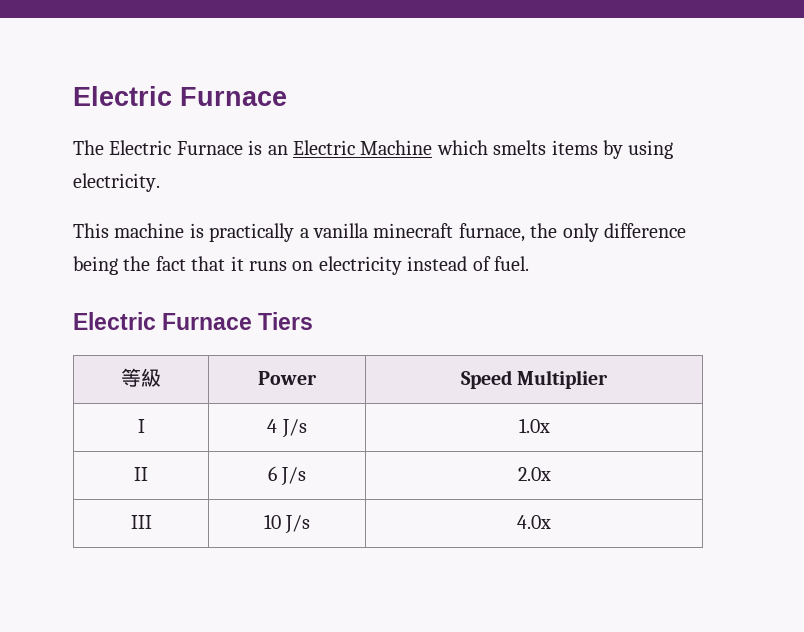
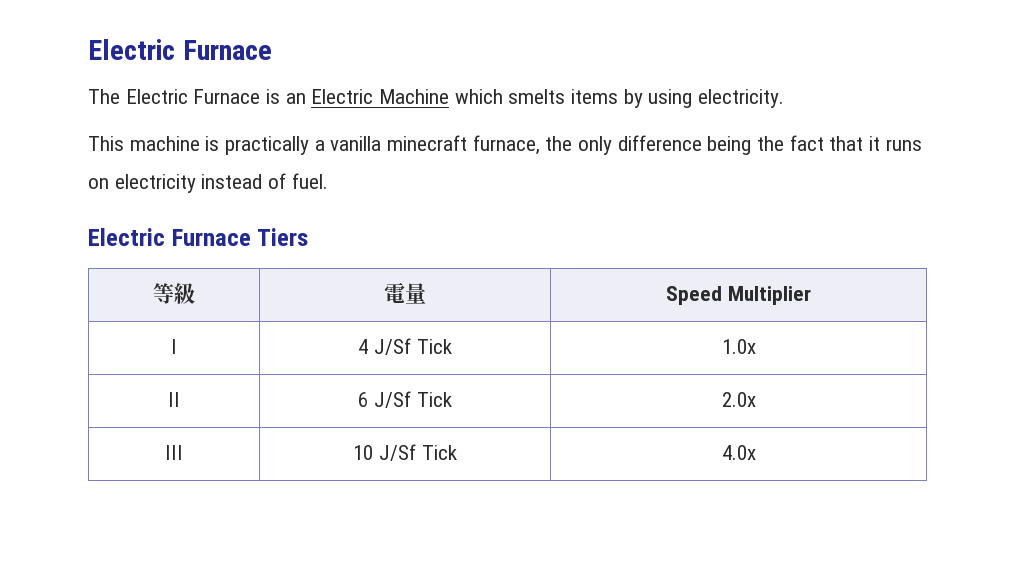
[258,371,317,385] Power -> [384,282,426,304] 電量
[281,419,307,438] J/s -> [374,338,452,355] J/Sf Tick
[281,467,307,486] J/s -> [374,391,452,408] J/Sf Tick
[285,515,311,534] J/s -> [379,444,457,461] J/Sf Tick

